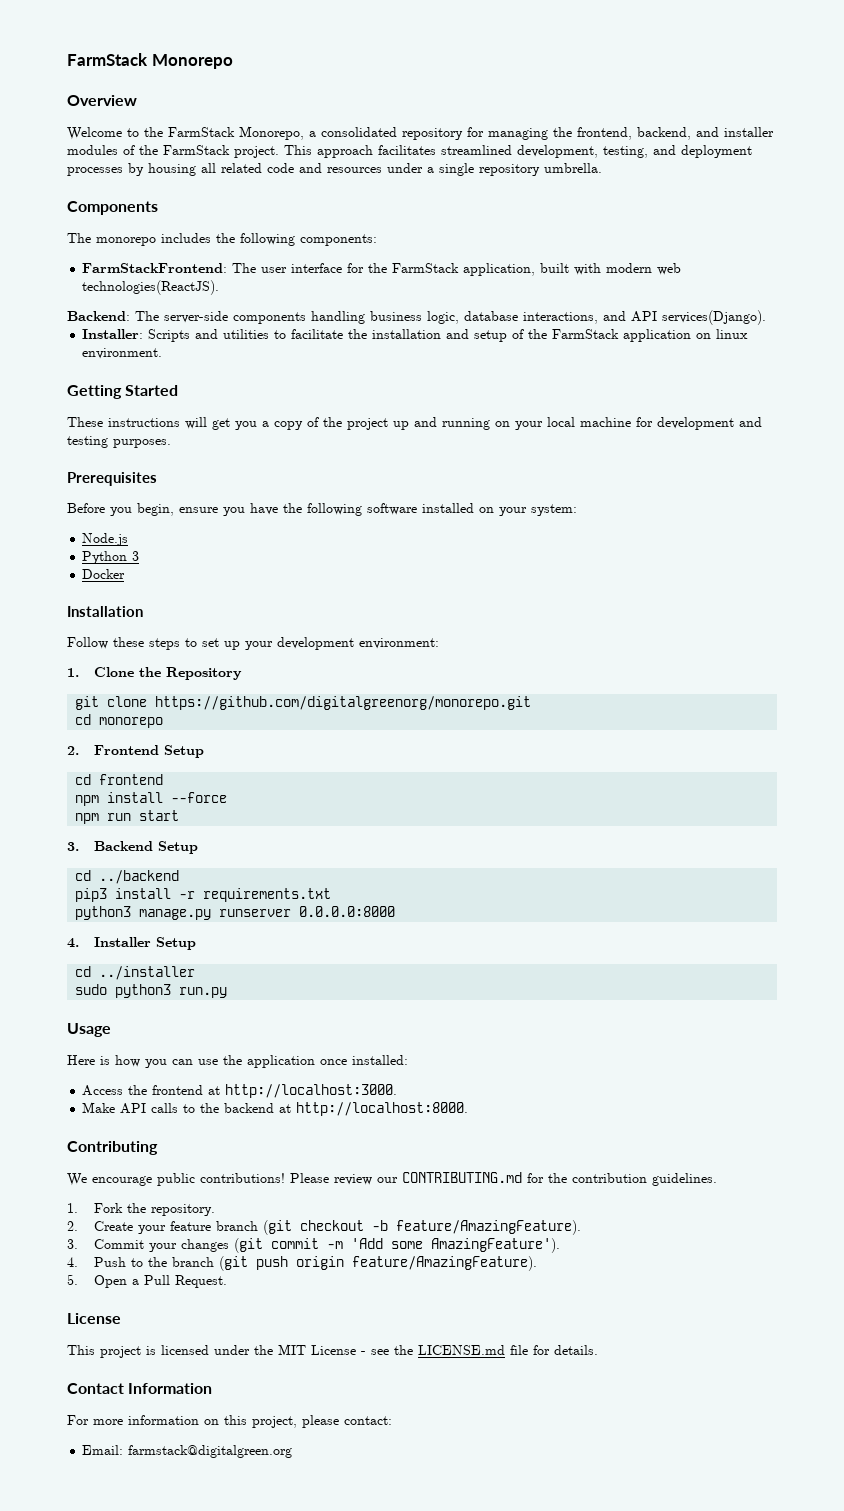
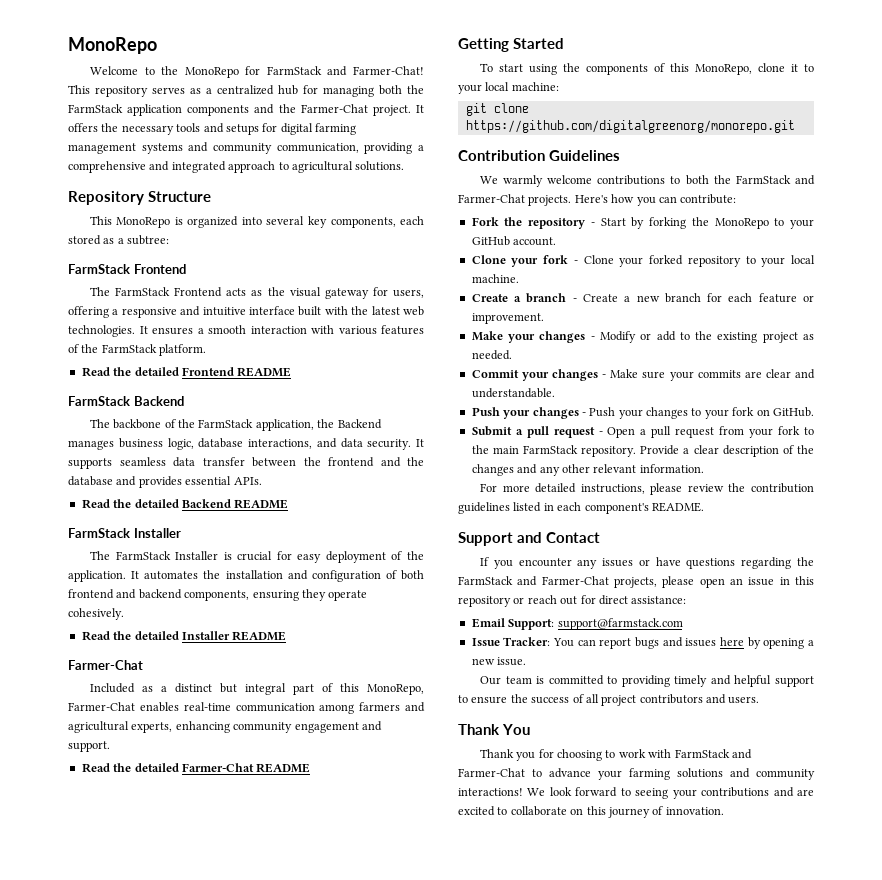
[67,53,233,69] [67,95,137,106] FarmStack Monorepo // Overview -> [68,37,157,54] MonoRepo
[168,126,774,140] [67,145,752,158] [67,163,602,176] [67,201,158,215] [67,233,377,246] [82,263,682,276] [82,280,220,295] [67,311,365,324] FarmStack Monorepo, a consolidated repository for managing the frontend, backend, and installer modules of the FarmStack project. This approach facilitates streamlined development, testing, and deployment processes by housing all related code and resources under a single repository umbrella. // Components // The monorepo includes the following components: // FarmStackFrontend: The user interface for the FarmStack application, built with modern web technologies(ReactJS). // Backend: The server-side components handling -> [184,66,424,78] [68,85,424,97] [68,104,424,116] [68,123,356,135] [68,142,424,154] [68,161,405,173] [68,191,212,205] [89,216,424,228] [68,235,170,245] [68,264,186,274] [89,287,424,299] [68,306,424,318] [68,325,424,337] [68,344,207,356] [81,367,292,377] [68,396,184,406] [89,419,382,431] [68,440,114,450] MonoRepo for FarmStack and Farmer-Chat! This repository serves as a centralized hub for managing both the FarmStack application components and the Farmer-Chat project. It offers the necessary tools and setups for digital farming management systems and community communication, providing a comprehensive and integrated approach to agricultural solutions. // Repository Structure // This MonoRepo is organized into several key components, each stored as a subtree: // FarmStack Frontend // The FarmStack Frontend acts as the visual gateway for users, offering a responsive and intuitive interface built with the latest web technologies. It ensures a smooth interaction with various features of the FarmStack platform. // Read the detailed Frontend README // FarmStack Backend // The backbone of the FarmStack application, the Backend manages
[631,310,766,325] [82,329,749,342] [82,348,163,359] [67,385,179,399] [67,417,762,430] [67,436,171,448] [67,472,157,486] [67,503,577,516] [82,533,129,546] [82,551,140,564] [82,569,126,579] [67,606,143,617] [67,637,439,650] [67,667,242,680] [75,696,532,710] [75,714,164,728] [67,745,204,758] [75,774,164,785] [75,792,228,806] [75,810,180,824] [67,841,198,854] [75,870,180,884] [75,888,332,902] [75,906,396,920] [67,937,196,950] [75,966,196,980] [75,984,228,998] [67,1023,111,1037] [67,1055,408,1068] [82,1084,398,1098] [82,1102,469,1116] [67,1141,158,1155] [67,1172,717,1186] [67,1203,215,1216] [67,1220,581,1235] [67,1238,560,1253] [67,1256,537,1271] [67,1274,227,1288] [67,1313,121,1324] [67,1344,598,1358] [67,1383,213,1394] [67,1415,392,1428] [82,1445,293,1458] API services(Django). // Installer: Scripts and utilities to facilitate the installation and setup of the FarmStack application on linux environment. // Getting Started // These instructions will get you a copy of the project up and running on your local machine for development and testing purposes. // Prerequisites // Before you begin, ensure you have the following software installed on your system: // Node.js // Python 3 // Docker // Installation // Follow these steps to set up your development environment: // 1. Clone the Repository // git clone https://github.com/digitalgreenorg/monorepo.git // cd monorepo // 2. Frontend Setup // cd frontend // npm install --force // npm run start // 3. Backend Setup // cd ../backend // pip3 install -r requirements.txt // python3 manage.py runserver 0.0.0.0:8000 // 4. Installer Setup // cd ../installer // sudo python3 run.py // Usage // Here is how you can use the application once installed: // Access the frontend at http://localhost:3000. // Make API calls to the backend at http://localhost:8000. // Contributing // We encourage public contributions! Please review our CONTRIBUTING.md for the contribution guidelines. // 1. Fork the repository. // 2. Create your feature branch (git checkout -b feature/AmazingFeature). // 3. Commit your changes (git commit -m 'Add some AmazingFeature'). // 4. Push to the branch (git push origin feature/AmazingFeature). // 5. Open a Pull Request. // License // This project is licensed under the MIT License - see the LICENSE.md file for details. // Contact Information // For more information on this project, please contact: // Email: farmstack@digitalgreen.org -> [340,438,424,450] [68,457,424,469] [68,476,262,488] [81,499,289,509] [68,528,181,538] [89,551,424,563] [68,570,424,582] [68,589,368,601] [68,608,124,620] [81,631,287,641] [68,660,143,670] [89,683,425,695] [68,702,425,714] [68,721,382,733] [68,741,110,752] [81,763,311,773] [458,38,565,52] [479,63,814,75] [458,82,559,94] [465,103,529,116] [465,120,795,133] [458,150,621,161] [479,175,815,187] [458,194,737,206] [471,217,814,229] [471,236,557,246] [471,255,815,267] [471,274,519,283] [471,293,814,303] [471,313,544,324] [471,331,814,343] [471,350,512,360] [471,369,815,381] [471,388,555,398] [471,407,814,419] [471,426,814,438] [471,445,814,457] [471,464,704,476] [479,483,814,495] [458,502,704,514] [458,532,601,546] [479,557,814,569] [458,576,814,588] [458,595,687,607] [471,618,683,630] [471,637,815,649] [471,657,527,666] [479,675,814,687] [458,694,760,706] [458,724,531,735] [479,749,752,761] [458,768,815,780] [458,787,814,799] [458,806,724,818] data security. It supports seamless data transfer between the frontend and the database and provides essential APIs. // Read the detailed Backend README // FarmStack Installer // The FarmStack Installer is crucial for easy deployment of the application. It automates the installation and configuration of both frontend and backend components, ensuring they operate cohesively. // Read the detailed Installer README // Farmer-Chat // Included as a distinct but integral part of this MonoRepo, Farmer-Chat enables real-time communication among farmers and agricultural experts, enhancing community engagement and support. // Read the detailed Farmer-Chat README // Getting Started // To start using the components of this MonoRepo, clone it to your local machine: // git clone https://github.com/digitalgreenorg/monorepo.git // Contribution Guidelines // We warmly welcome contributions to both the FarmStack and Farmer-Chat projects. Here's how you can contribute: // Fork the repository - Start by forking the MonoRepo to your GitHub account. // Clone your fork - Clone your forked repository to your local machine. // Create a branch - Create a new branch for each feature or improvement. // Make your changes - Modify or add to the existing project as needed. // Commit your changes - Make sure your commits are clear and understandable. // Push your changes - Push your changes to your fork on GitHub. // Submit a pull request - Open a pull request from your fork to the main FarmStack repository. Provide a clear description of the changes and any other relevant information. // For more detailed instructions, please review the contribution guidelines listed in each component's README. // Support and Contact // If you encounter any issues or have questions regarding the FarmStack and Farmer-Chat projects, please open an issue in this repository or reach out for direct assistance: // Email Support: support@farmstack.com // Issue Tracker: You can report bugs and issues here by opening a new issue. // Our team is committed to providing timely and helpful support to ensure the success of all project contributors and users. // Thank You // Thank you for choosing to work with FarmStack and Farmer-Chat to advance your farming solutions and community interactions! We look forward to seeing your contributions and are excited to collaborate on this journey of innovation.

